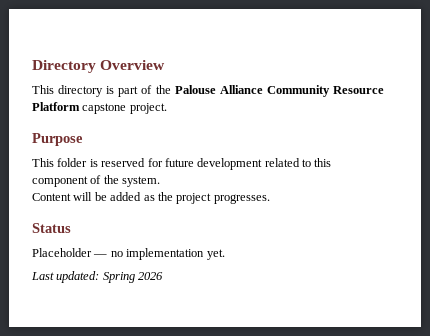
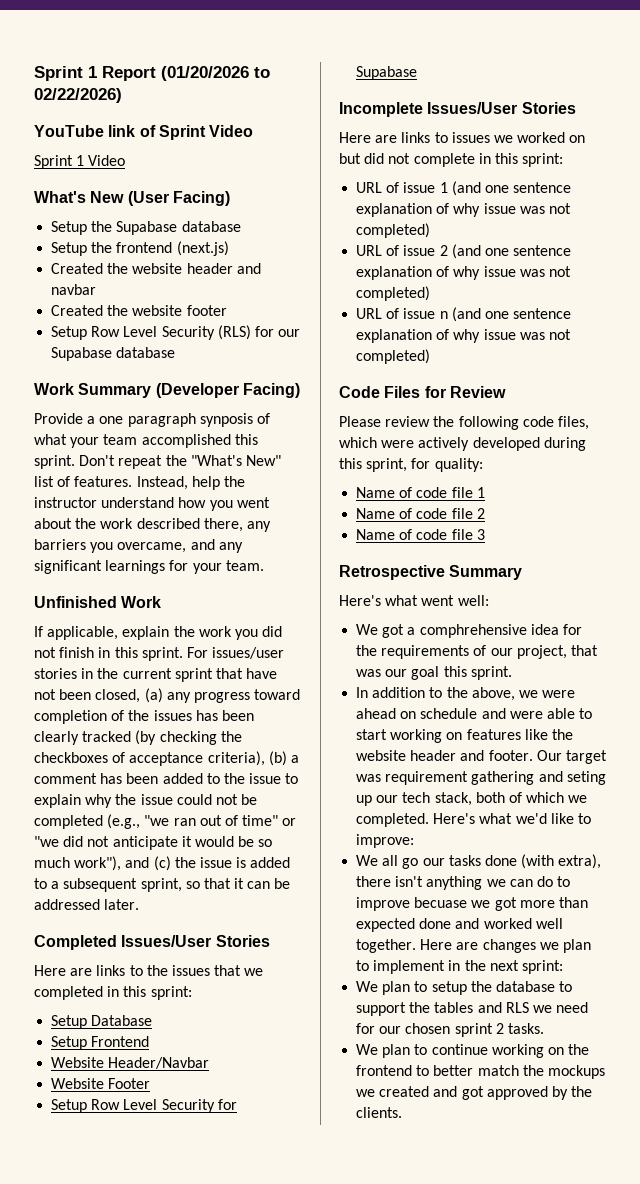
[32,60,166,73] [32,85,384,97] [32,102,167,114] [32,133,83,146] [32,158,332,170] [32,175,161,187] [32,192,270,204] [32,223,71,233] [32,248,225,260] [31,271,164,283] Directory Overview // This directory is part of the Palouse Alliance Community Resource Platform capstone project. // Purpose // This folder is reserved for future development related to this component of the system. // Content will be added as the project progresses. // Status // Placeholder — no implementation yet. // Last updated: Spring 2026 -> [34,66,270,81] [34,88,122,103] [34,125,254,140] [34,155,126,169] [34,191,230,206] [51,221,241,235] [51,241,229,256] [51,263,261,274] [51,284,97,295] [51,305,227,316] [51,325,301,340] [51,347,176,361] [34,383,300,398] [34,413,270,427] [34,434,258,448] [34,455,281,469] [34,476,245,490] [34,497,270,511] [34,518,271,532] [34,539,243,553] [34,560,264,574] [34,596,162,608] [34,626,283,640] [34,647,285,661] [34,668,278,682] [34,688,301,703] [34,710,254,724] [34,730,242,745] [34,751,299,766] [34,773,299,784] [34,794,258,808] [34,814,297,829] [34,836,273,850] [34,856,291,871] [34,878,291,892] [34,899,140,910] [34,935,270,950] [34,965,264,976] [34,986,192,1000] [51,1015,153,1029] [51,1036,150,1050] [51,1057,210,1069] [51,1078,151,1089] [51,1099,237,1113] [356,66,418,80] [339,102,576,117] [339,132,586,143] [339,153,564,167] [356,181,572,196] [356,203,571,217] [356,223,431,238] [356,244,572,259] [356,266,571,280] [356,286,431,301] [356,307,572,322] [356,329,571,343] [356,349,431,364] [339,386,506,398] [339,416,589,430] [339,437,586,451] [339,458,483,472] [356,487,485,498] [356,508,485,519] [356,529,485,540] [339,565,523,580] [339,595,489,606] [356,624,582,638] [356,645,598,659] [356,666,512,680] [356,687,576,701] [356,708,593,719] [356,729,573,743] [356,750,607,764] [356,771,606,785] [356,792,588,806] [356,813,591,827] [356,834,415,848] [356,854,602,869] [356,876,571,890] [356,897,588,911] [356,918,563,932] [356,939,591,953] [356,960,563,974] [356,981,573,995] [356,1002,589,1016] [356,1023,544,1037] [356,1044,590,1058] [356,1065,605,1079] [356,1086,593,1100] [356,1107,403,1118] Sprint 1 Report (01/20/2026 to 02/22/2026) // YouTube link of Sprint Video // Sprint 1 Video // What's New (User Facing) // Setup the Supabase database // Setup the frontend (next.js) // Created the website header and navbar // Created the website footer // Setup Row Level Security (RLS) for our Supabase database // Work Summary (Developer Facing) // Provide a one paragraph synposis of what your team accomplished this sprint. Don't repeat the "What's New" list of features. Instead, help the instructor understand how you went about the work described there, any barriers you overcame, and any significant learnings for your team. // Unfinished Work // If applicable, explain the work you did not finish in this sprint. For issues/user stories in the current sprint that have not been closed, (a) any progress toward completion of the issues has been clearly tracked (by checking the checkboxes of acceptance criteria), (b) a comment has been added to the issue to explain why the issue could not be completed (e.g., "we ran out of time" or "we did not anticipate it would be so much work"), and (c) the issue is added to a subsequent sprint, so that it can be addressed later. // Completed Issues/User Stories // Here are links to the issues that we completed in this sprint: // Setup Database // Setup Frontend // Website Header/Navbar // Website Footer // Setup Row Level Security for Supabase // Incomplete Issues/User Stories // Here are links to issues we worked on but did not complete in this sprint: // URL of issue 1 (and one sentence explanation of why issue was not completed) // URL of issue 2 (and one sentence explanation of why issue was not completed) // URL of issue n (and one sentence explanation of why issue was not completed) // Code Files for Review // Please review the following code files, which were actively developed during this sprint, for quality: // Name of code file 1 // Name of code file 2 // Name of code file 3 // Retrospective Summary // Here's what went well: // We got a comphrehensive idea for the requirements of our project, that was our goal this sprint. // In addition to the above, we were ahead on schedule and were able to start working on features like the website header and footer. Our target was requirement gathering and seting up our tech stack, both of which we completed. Here's what we'd like to improve: // We all go our tasks done (with extra), there isn't anything we can do to improve becuase we got more than expected done and worked well together. Here are changes we plan to implement in the next sprint: // We plan to setup the database to support the tables and RLS we need for our chosen sprint 2 tasks. // We plan to continue working on the frontend to better match the mockups we created and got approved by the clients.

